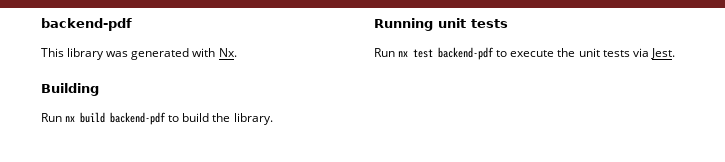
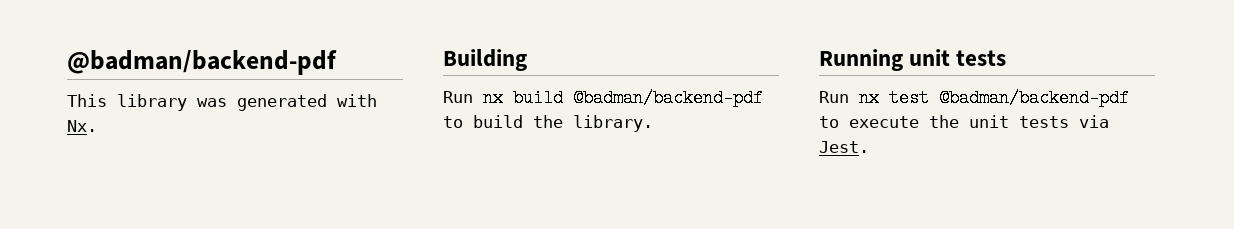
[41,18,132,31] backend-pdf -> [67,50,337,75] @badman/backend-pdf
[110,112,167,125] backend-pdf -> [573,89,763,107] @badman/backend-pdf
[438,47,495,60] backend-pdf -> [939,89,1129,107] @badman/backend-pdf

